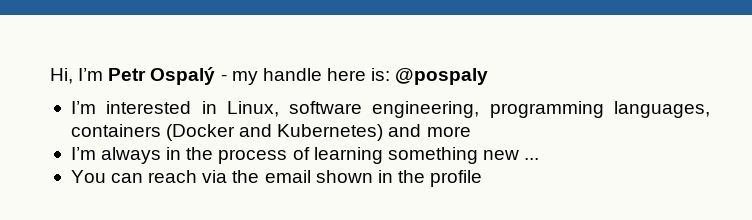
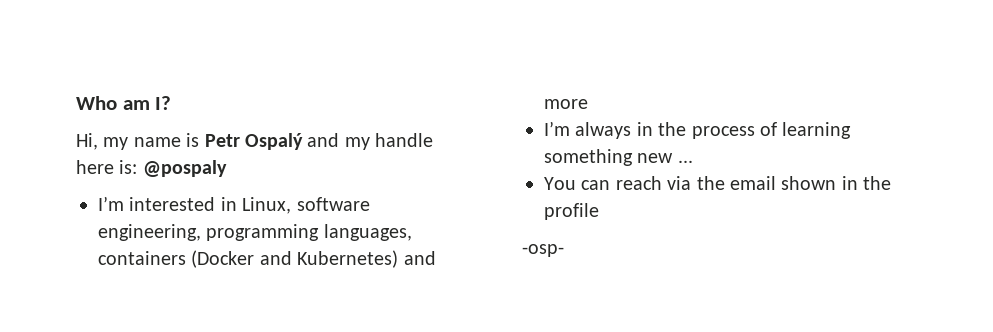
[50,68,104,84] Hi, I’m -> [76,96,172,110] [76,133,200,150] Who am I? // Hi, my name is
[220,74,227,81] - -> [307,133,340,147] and
(483, 178) none -> [522,244,564,257] // -osp-

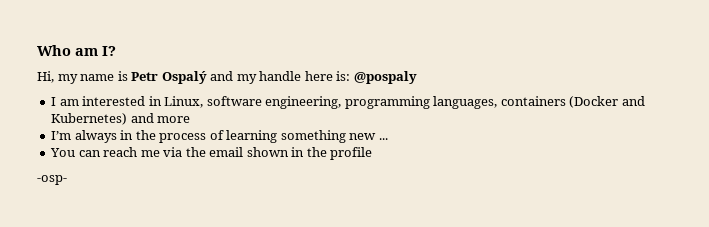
[98,196,124,211] I’m -> [51,97,79,106] I am
(662, 183) none -> [140,150,160,157] me

